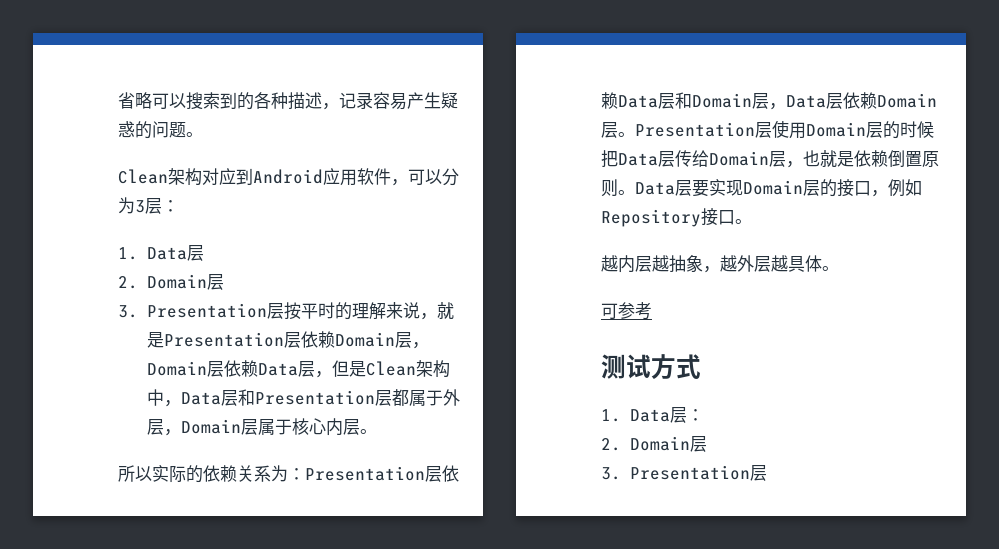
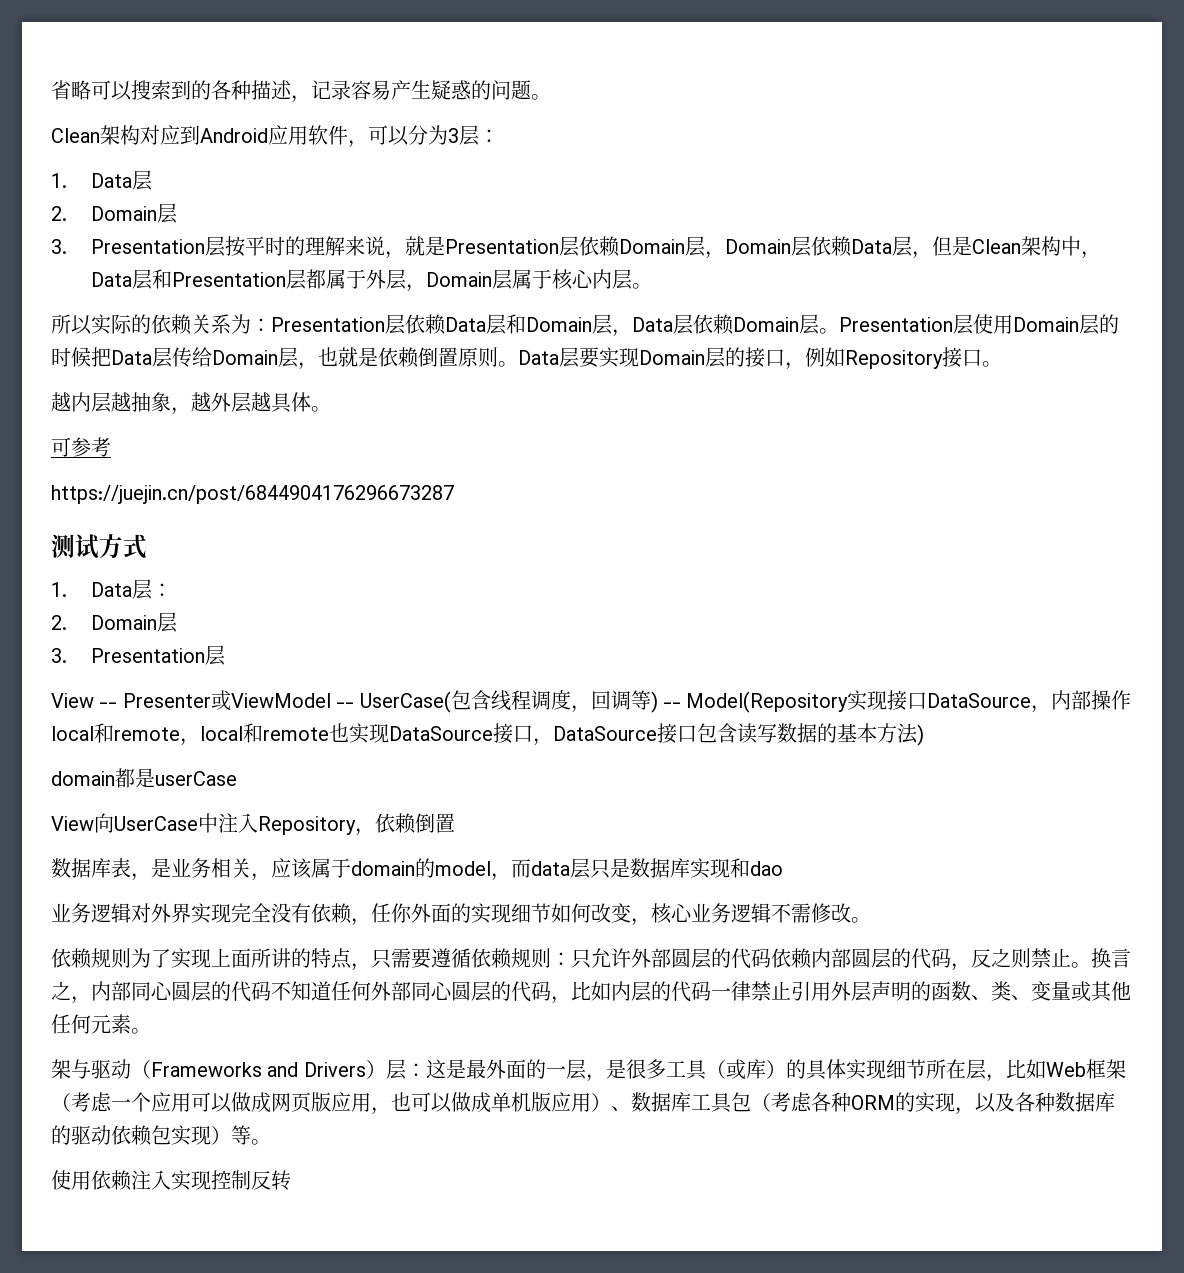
(652, 311) none -> [51,485,454,504] // https://juejin.cn/post/6844904176296673287
(767, 473) none -> [51,689,1132,713] [51,723,924,746] [51,768,237,788] [51,813,455,836] [51,858,783,881] [51,903,871,926] [51,948,1131,971] [51,981,1131,1004] [51,1014,151,1034] [51,1059,1126,1082] [51,1092,1115,1115] [51,1125,271,1146] [51,1170,291,1191] // View -- Presenter或ViewModel -- UserCase(包含线程调度，回调等) -- Model(Repository实现接口DataSource，内部操作local和remote，local和remote也实现DataSource接口，DataSource接口包含读写数据的基本方法) // domain都是userCase // View向UserCase中注入Repository，依赖倒置 // 数据库表，是业务相关，应该属于domain的model，而data层只是数据库实现和dao // 业务逻辑对外界实现完全没有依赖，任你外面的实现细节如何改变，核心业务逻辑不需修改。 // 依赖规则为了实现上面所讲的特点，只需要遵循依赖规则：只允许外部圆层的代码依赖内部圆层的代码，反之则禁止。换言之，内部同心圆层的代码不知道任何外部同心圆层的代码，比如内层的代码一律禁止引用外层声明的函数、类、变量或其他任何元素。 // 架与驱动（Frameworks and Drivers）层：这是最外面的一层，是很多工具（或库）的具体实现细节所在层，比如Web框架（考虑一个应用可以做成网页版应用，也可以做成单机版应用）、数据库工具包（考虑各种ORM的实现，以及各种数据库的驱动依赖包实现）等。 // 使用依赖注入实现控制反转

